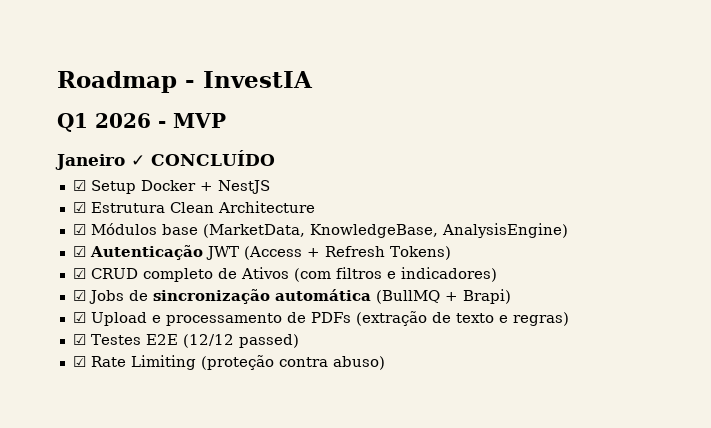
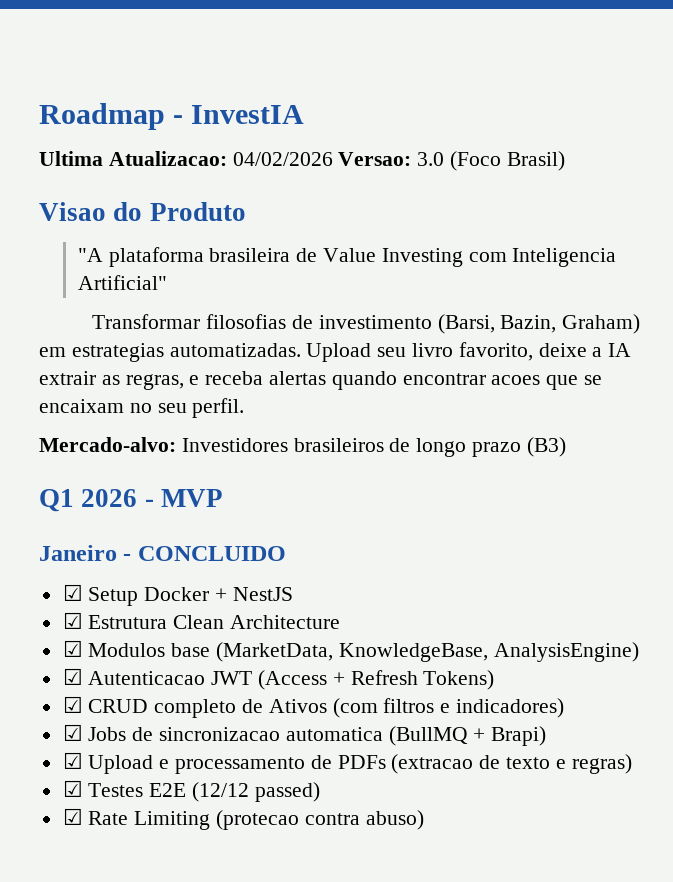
(313, 79) none -> [39,151,565,171] [39,202,246,221] [77,247,617,267] [77,275,167,290] [92,314,641,334] [39,342,632,362] [39,371,603,390] [39,398,245,418] [39,437,566,457] // Ultima Atualizacao: 04/02/2026 Versao: 3.0 (Foco Brasil) // Visao do Produto // "A plataforma brasileira de Value Investing com Inteligencia Artificial" // Transformar filosofias de investimento (Barsi, Bazin, Graham) em estrategias automatizadas. Upload seu livro favorito, deixe a IA extrair as regras, e receba alertas quando encontrar acoes que se encaixam no seu perfil. // Mercado-alvo: Investidores brasileiros de longo prazo (B3)
[131,150,275,166] ✓ CONCLUÍDO -> [123,546,286,561] - CONCLUIDO
[90,223,157,235] Módulos -> [88,643,166,657] Modulos
[89,245,203,260] Autenticação -> [88,671,206,685] Autenticacao
[152,289,371,304] sincronização automática -> [159,727,383,741] sincronizacao automatica
[355,311,427,326] (extração -> [391,754,474,774] (extracao
[200,355,274,370] (proteção -> [216,810,300,830] (protecao

